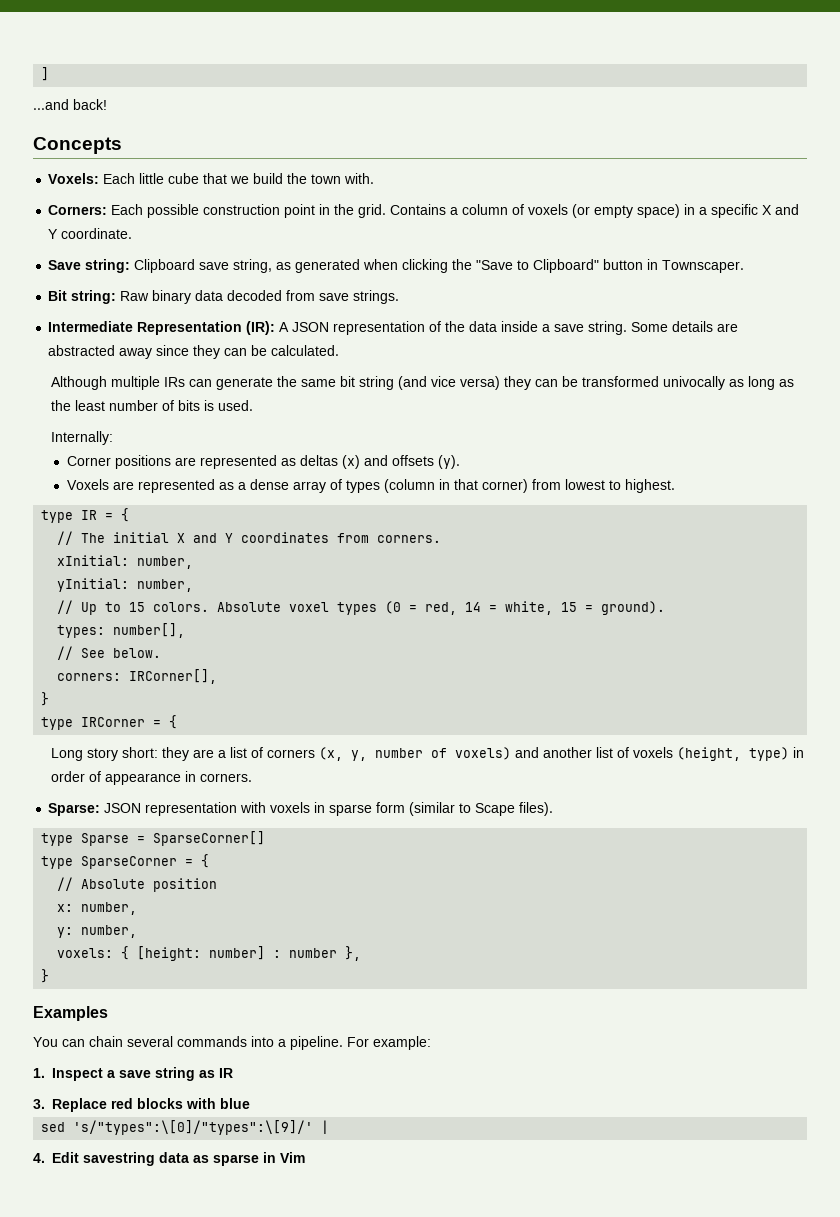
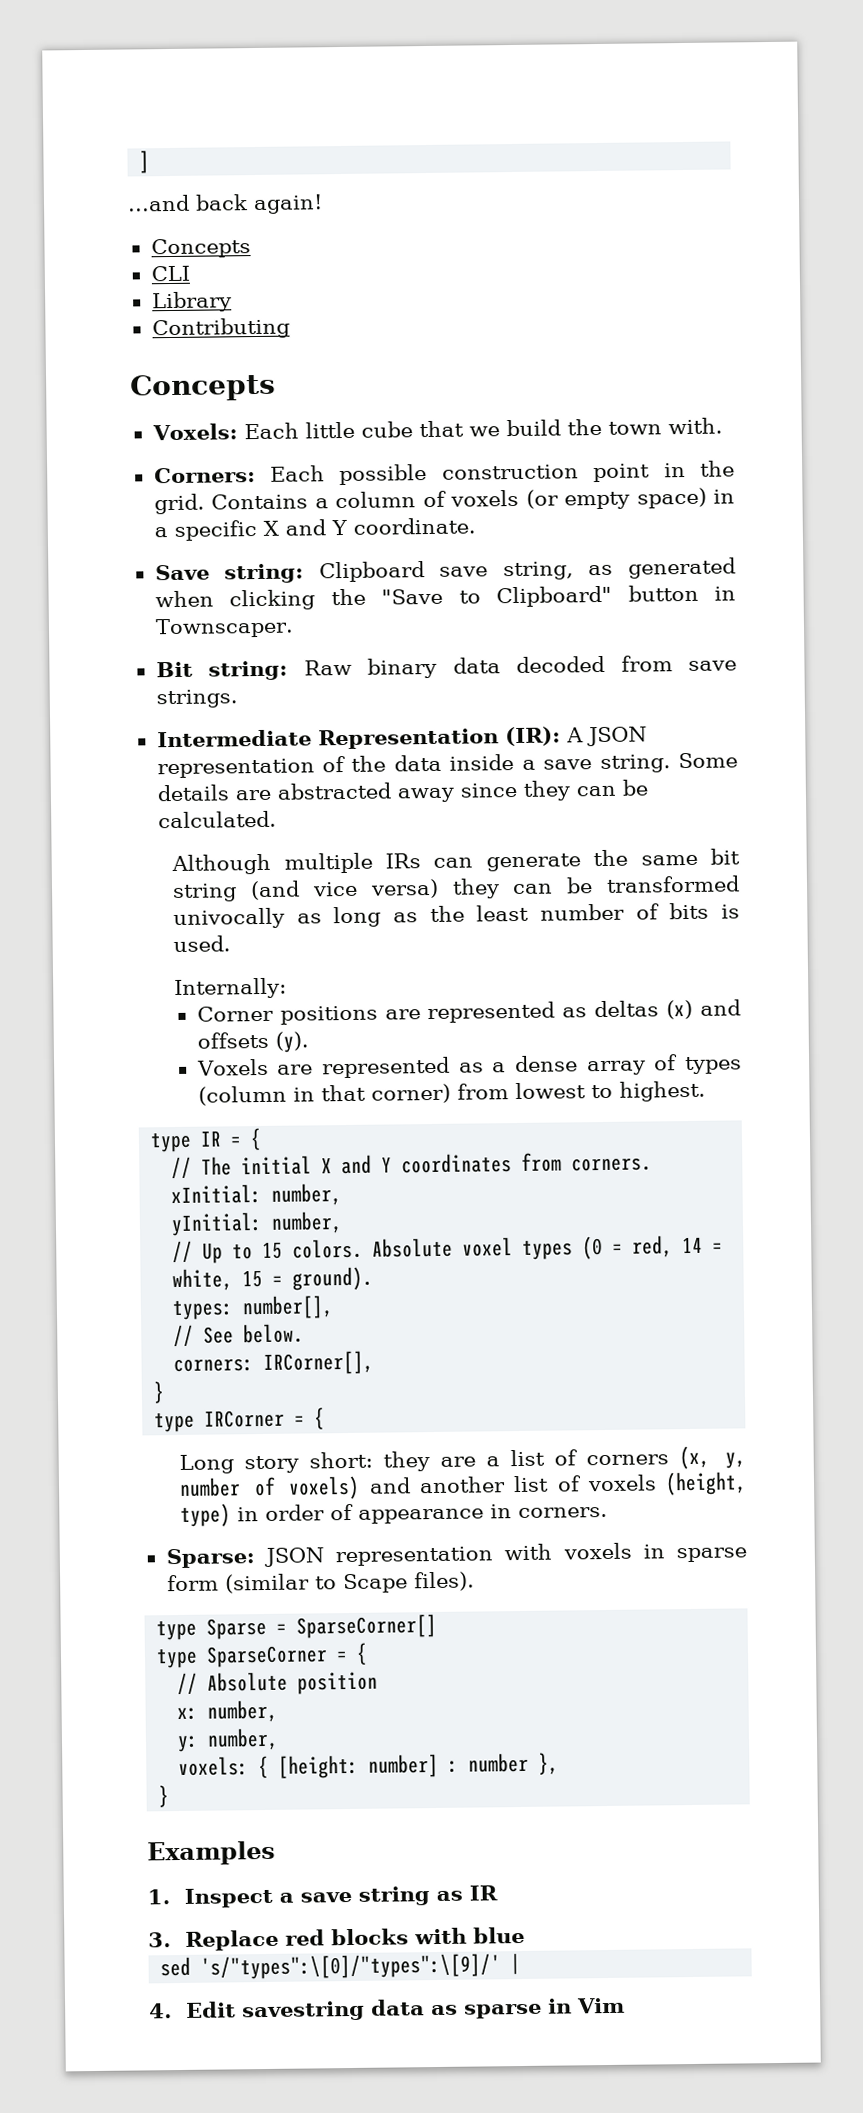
[73,99,107,110] back! -> [195,194,323,215] [150,238,251,259] [150,265,190,282] [151,291,232,313] [151,317,290,340] back again! // Concepts // CLI // Library // Contributing
[33,1036,431,1050] // You can chain several commands into a pipeline. For example: -> (276, 1853) none

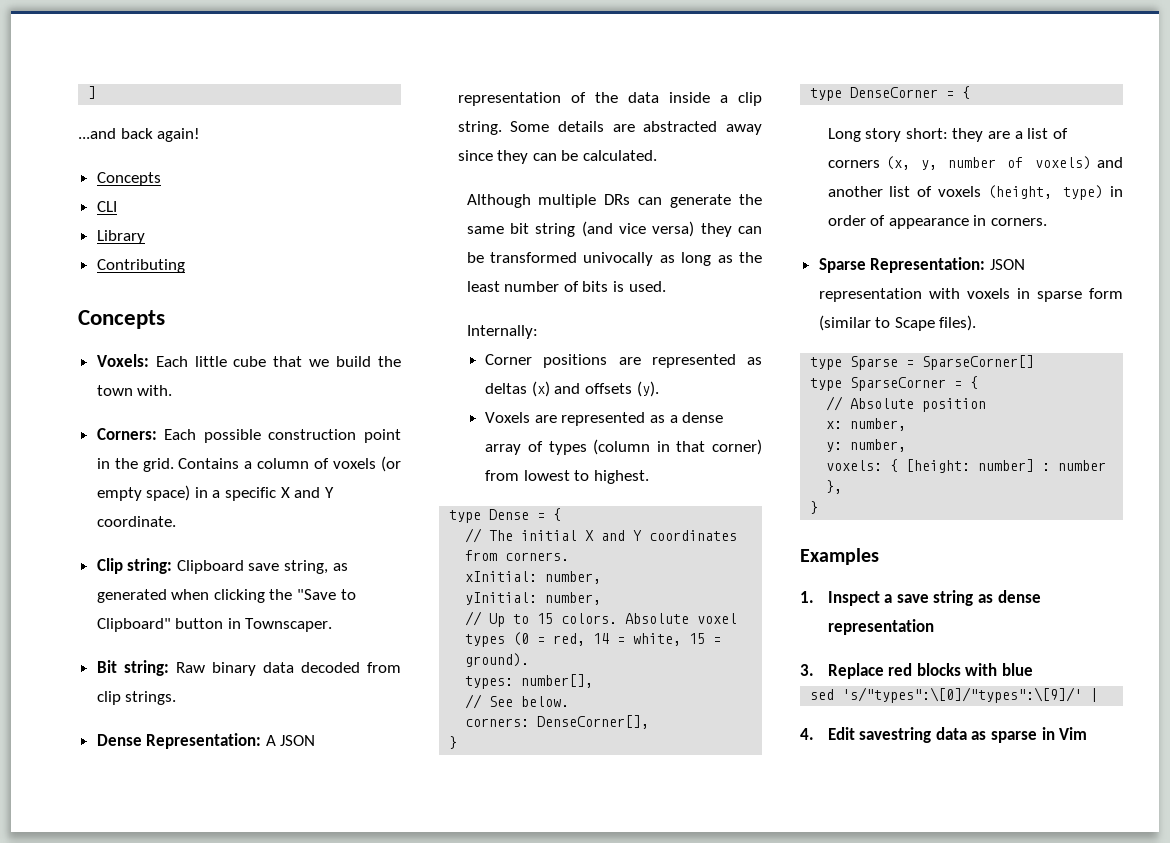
[154,564,210,581] Save -> [96,558,123,574] Clip
[687,660,737,671] save -> [96,691,121,705] clip
[156,726,561,750] Intermediate Representation (IR): -> [96,733,262,749] Dense Representation:
[543,759,593,770] save -> [738,92,762,106] clip
[384,853,421,869] IRs -> [604,194,631,205] DRs
[200,1130,223,1147] IR -> [489,509,530,520] Dense
[263,1350,375,1375] IRCorner[], -> [537,715,650,729] DenseCorner[],
[204,1409,286,1428] IRCorner -> [850,87,939,98] DenseCorner
[165,1548,255,1569] Sparse: -> [818,257,986,273] Sparse Representation:
[469,1885,499,1901] IR -> [997,590,1041,603] [827,619,934,635] dense representation

